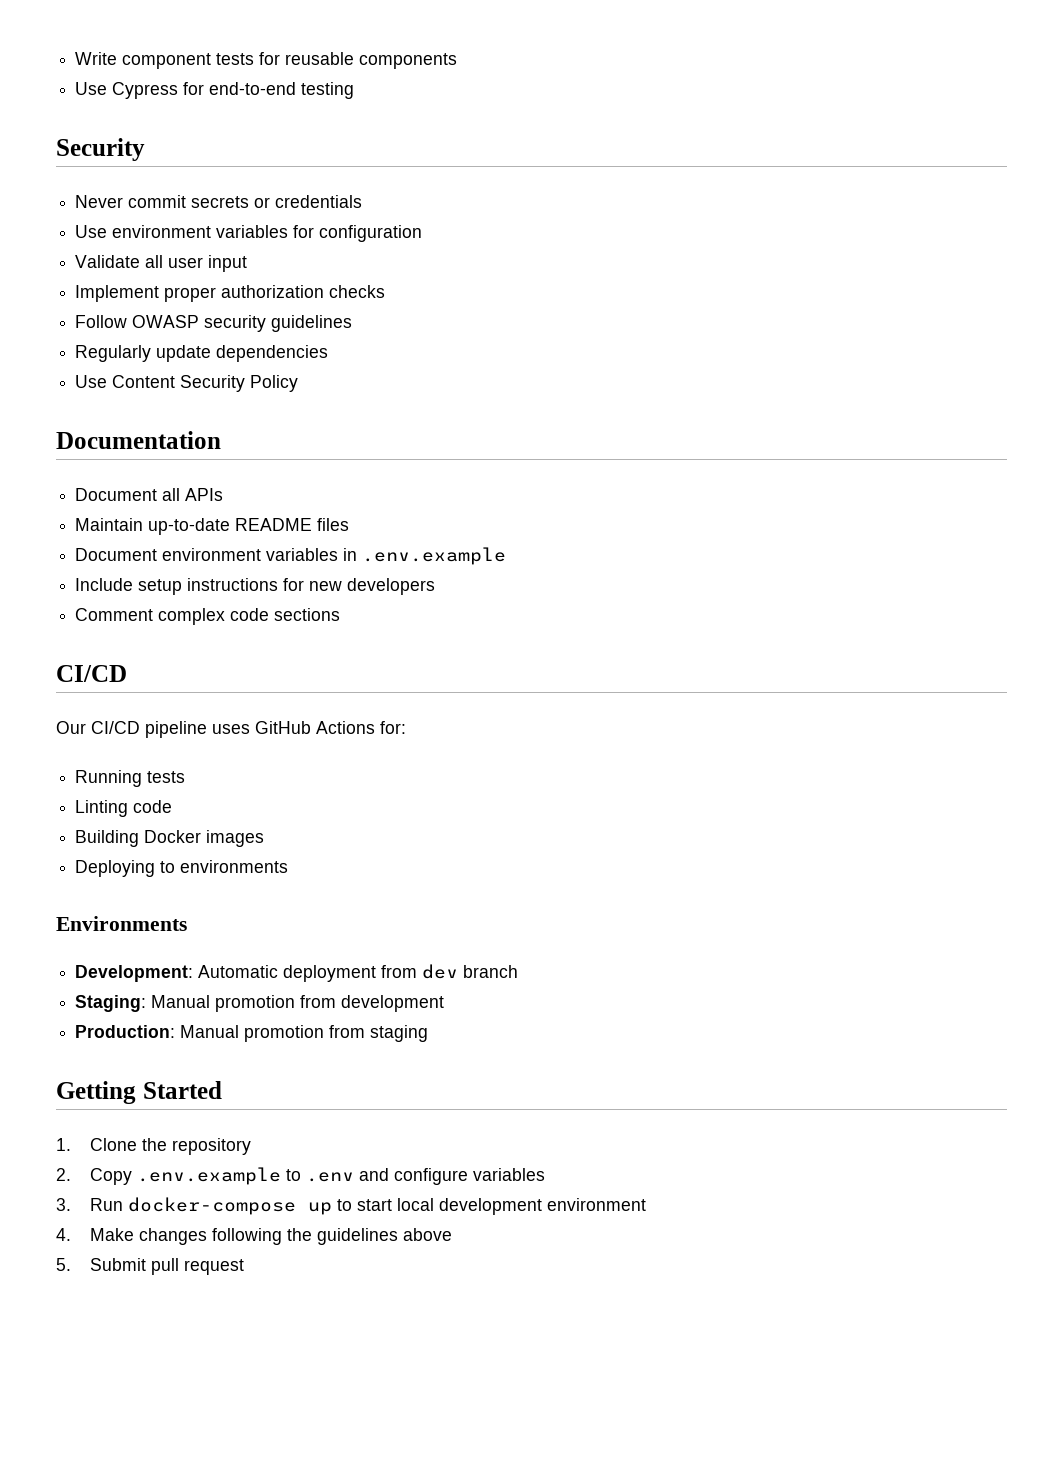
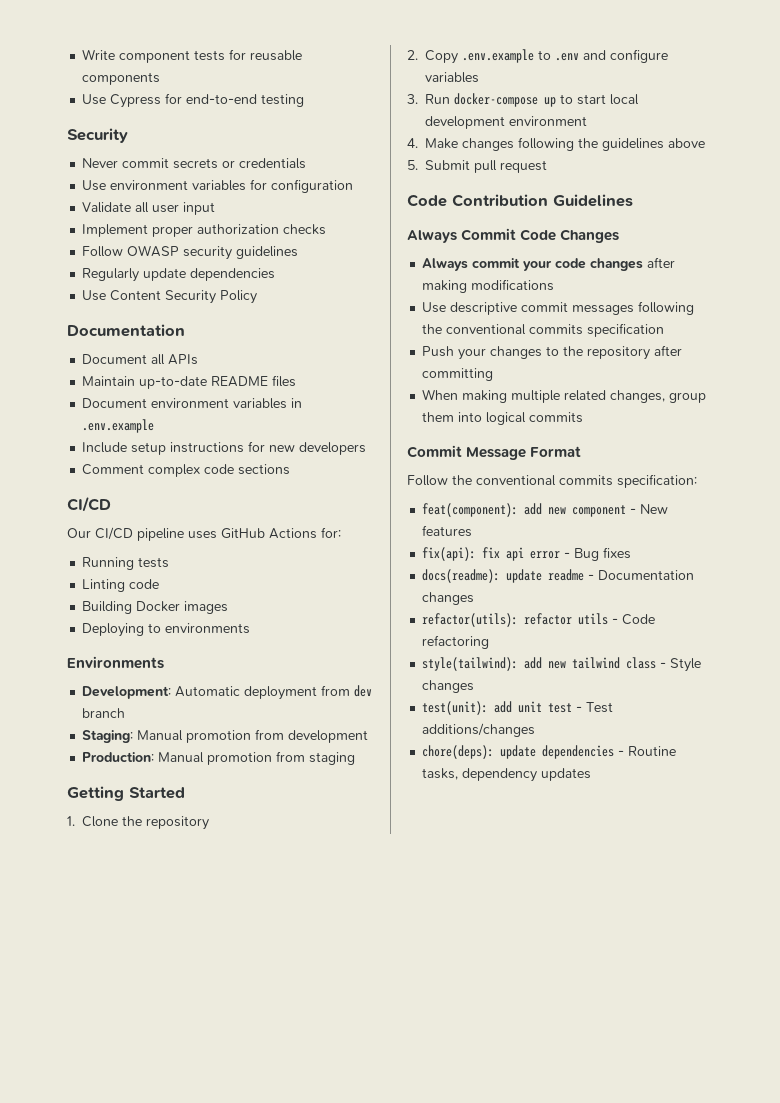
(245, 1267) none -> [407,194,633,207] [407,228,620,243] [422,257,676,271] [422,279,555,293] [422,301,695,315] [422,323,665,337] [422,345,683,360] [422,368,494,381] [422,389,707,403] [422,412,584,425] [407,445,582,460] [407,474,697,488] [422,503,669,517] [422,525,473,537] [422,547,632,561] [422,569,695,583] [422,592,475,605] [422,613,656,627] [422,635,490,649] [422,657,702,672] [422,680,475,693] [422,701,614,715] [422,723,536,737] [422,745,677,759] [422,768,592,782] // Code Contribution Guidelines // Always Commit Code Changes // Always commit your code changes after making modifications // Use descriptive commit messages following the conventional commits specification // Push your changes to the repository after committing // When making multiple related changes, group them into logical commits // Commit Message Format // Follow the conventional commits specification: // feat(component): add new component - New features // fix(api): fix api error - Bug fixes // docs(readme): update readme - Documentation changes // refactor(utils): refactor utils - Code refactoring // style(tailwind): add new tailwind class - Style changes // test(unit): add unit test - Test additions/changes // chore(deps): update dependencies - Routine tasks, dependency updates

